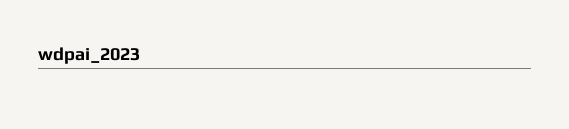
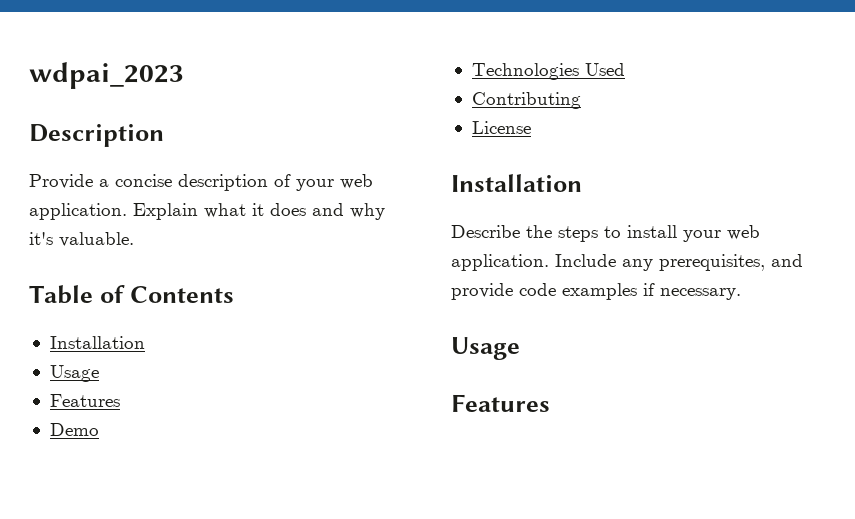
(140, 55) none -> [29,124,164,147] [29,174,373,191] [29,203,385,220] [29,232,134,247] [29,285,234,304] [49,336,145,349] [49,365,99,382] [49,394,120,407] [49,423,99,436] [471,63,625,80] [471,92,581,109] [471,121,531,134] [451,174,582,192] [451,225,760,242] [451,254,803,271] [451,283,741,300] [451,337,520,360] [451,394,550,412] // Description // Provide a concise description of your web application. Explain what it does and why it's valuable. // Table of Contents // Installation // Usage // Features // Demo // Technologies Used // Contributing // License // Installation // Describe the steps to install your web application. Include any prerequisites, and provide code examples if necessary. // Usage // Features

